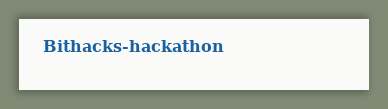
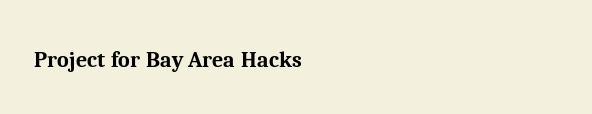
[43,40,224,52] Bithacks-hackathon -> [34,51,303,72] Project for Bay Area Hacks

